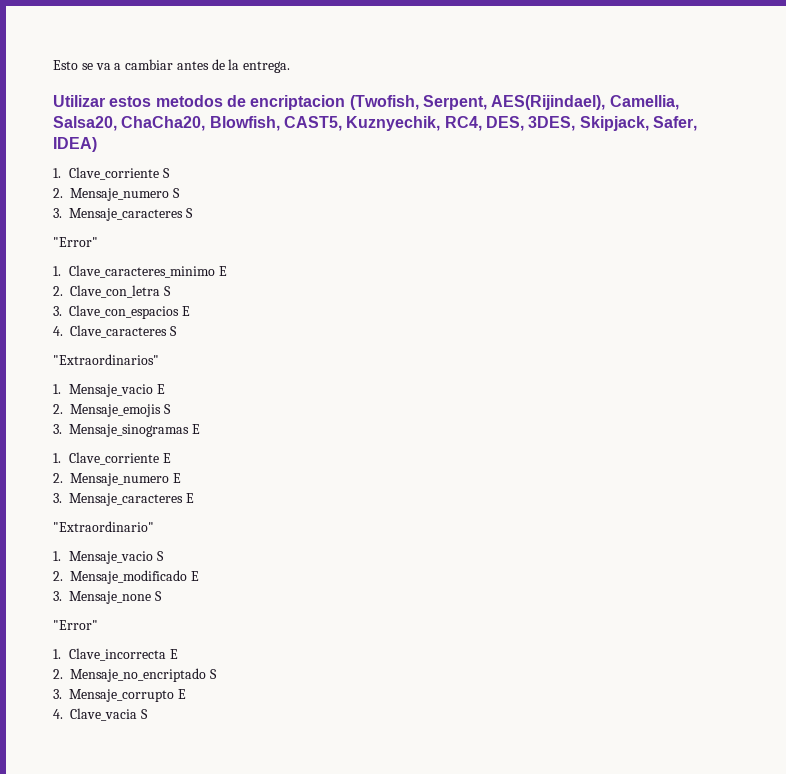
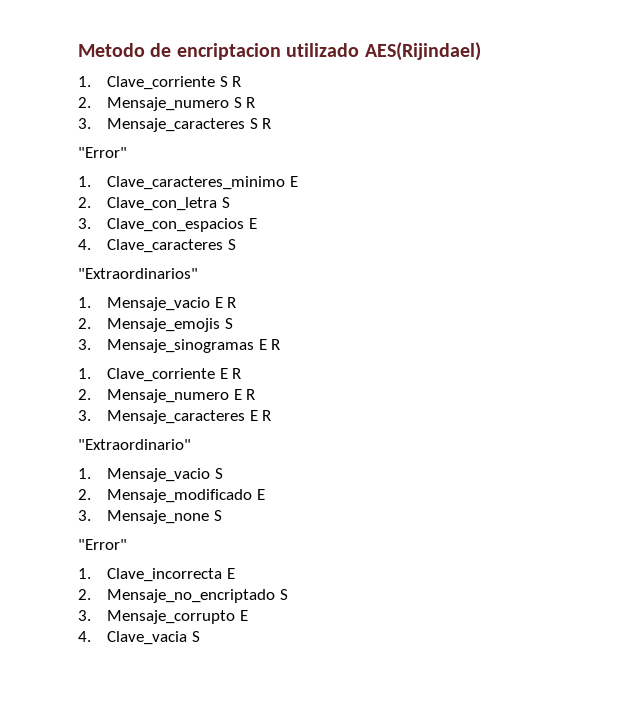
[53,59,291,73] [53,95,679,110] [53,116,697,131] [53,137,97,152] Esto se va a cambiar antes de la entrega. // Utilizar estos metodos de encriptacion (Twofish, Serpent, AES(Rijindael), Camellia, Salsa20, ChaCha20, Blowfish, CAST5, Kuznyechik, RC4, DES, 3DES, Skipjack, Safer, IDEA) -> [78,42,481,61] Metodo de encriptacion utilizado AES(Rijindael)
(170, 173) none -> [232,76,242,87] R
(180, 193) none -> [246,97,256,108] R
(193, 213) none -> [262,118,272,129] R
(165, 389) none -> [227,297,237,308] R
(200, 429) none -> [271,339,281,350] R
(171, 458) none -> [232,368,242,379] R
(181, 478) none -> [246,389,256,400] R
(194, 498) none -> [262,410,272,421] R

